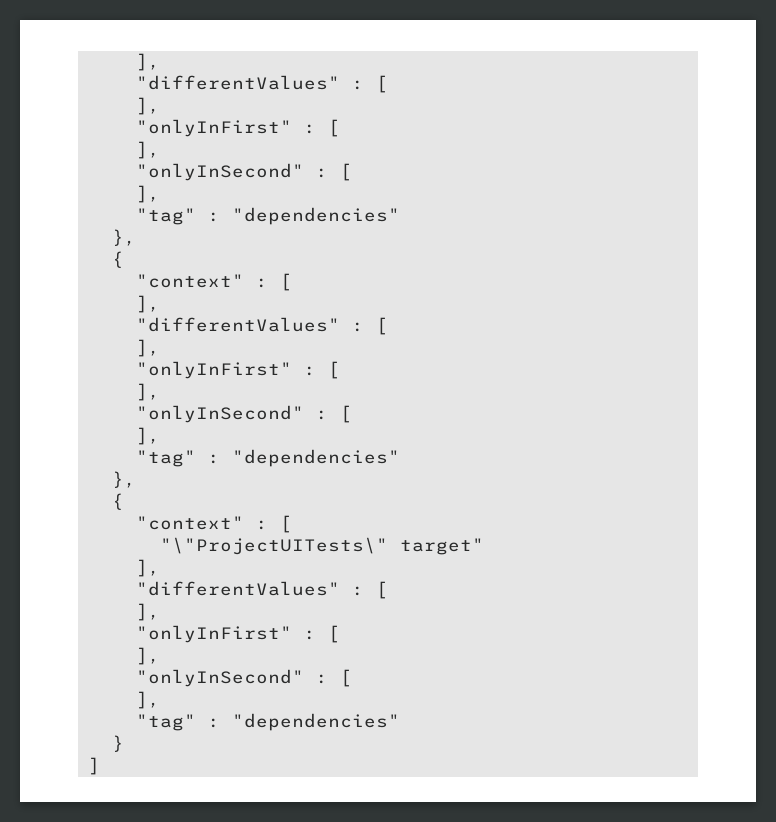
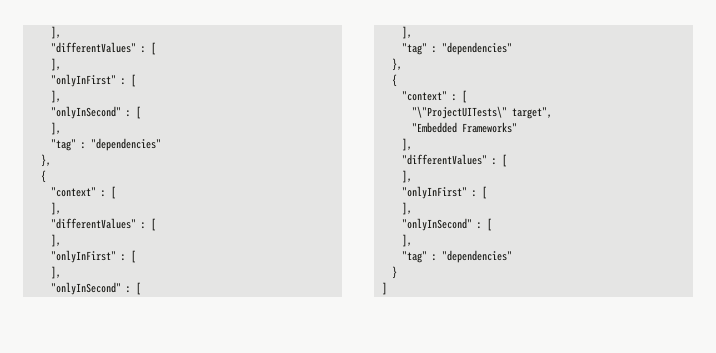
[399,538,484,555] target" -> [511,107,552,119] [411,122,517,133] target", // "Embedded Frameworks"

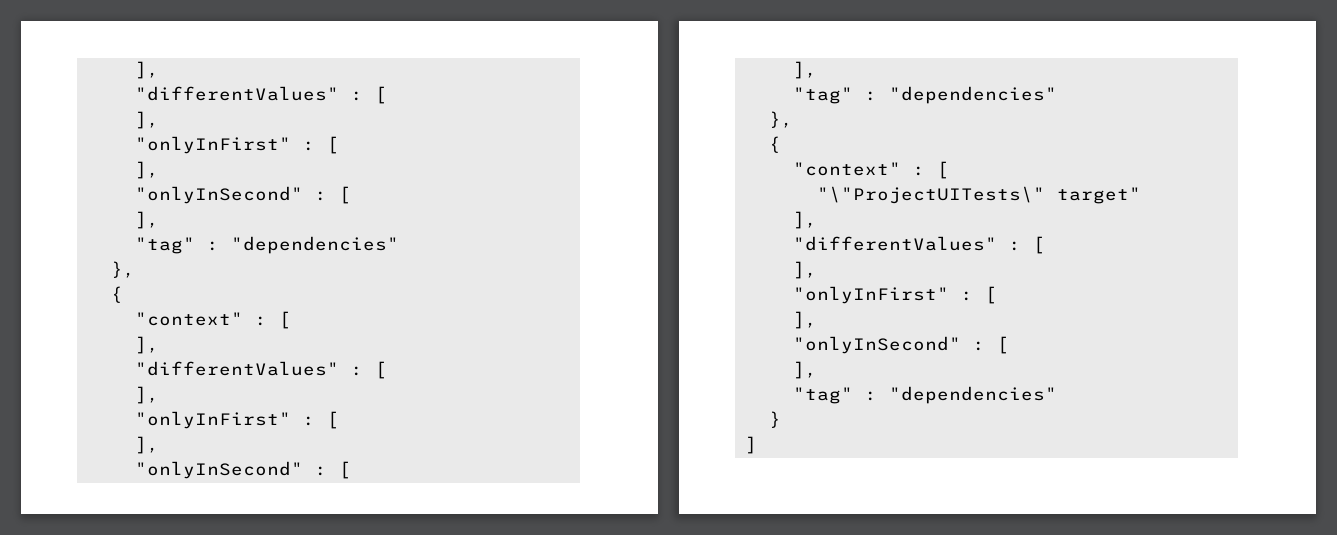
[511,107,552,119] [411,122,517,133] target", // "Embedded Frameworks" -> [1056,187,1141,204] target"

